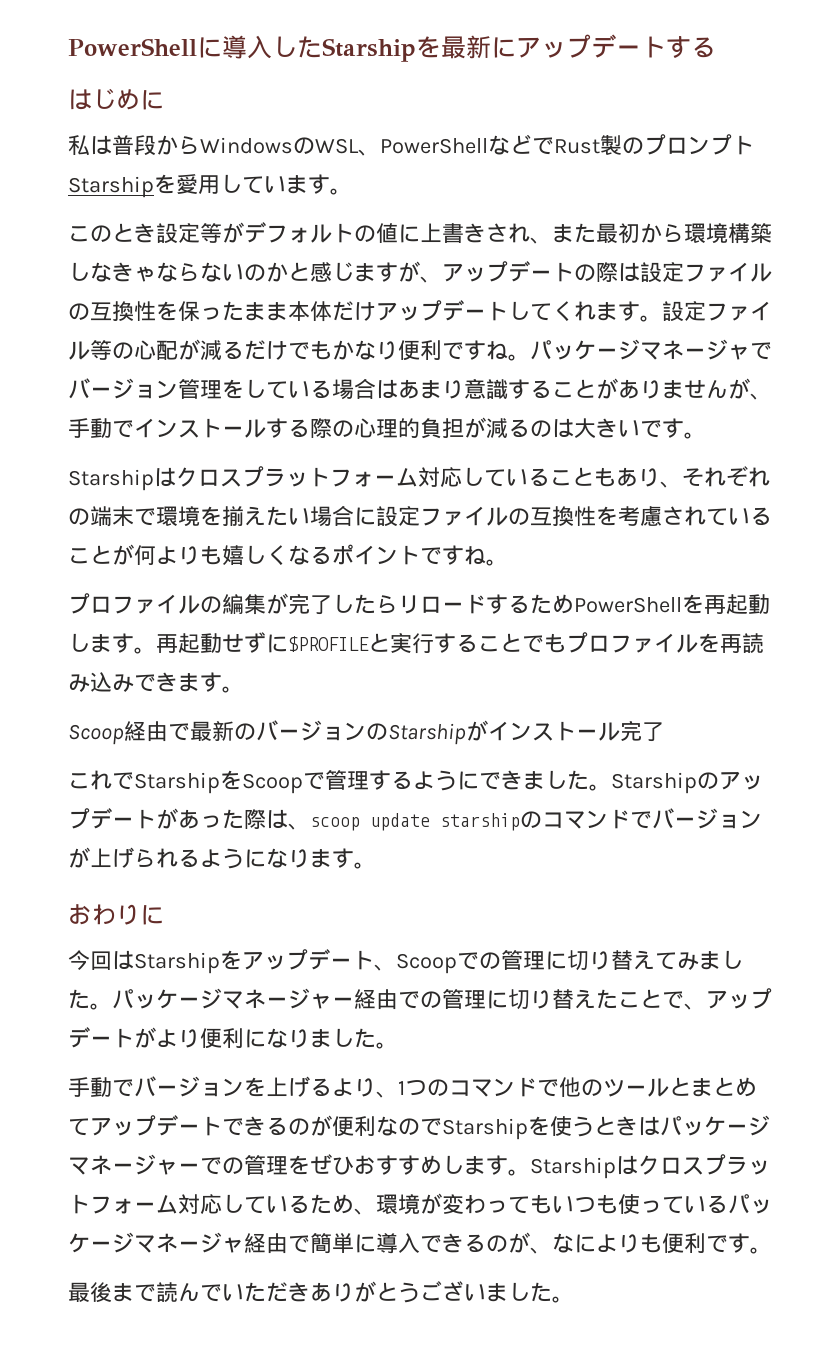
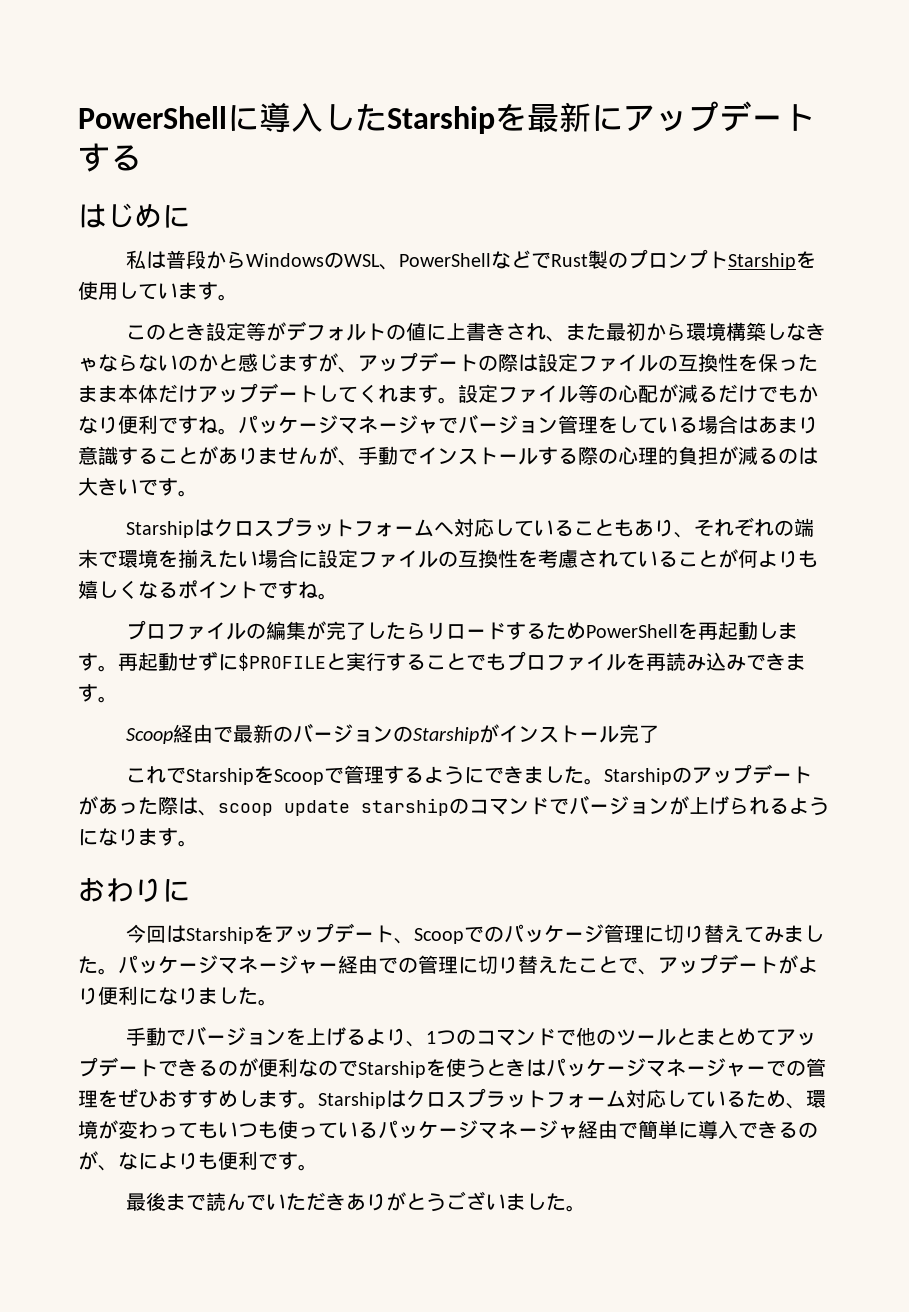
[176,174,198,194] 愛 -> [78,281,98,300] 使
(418, 477) none -> [433,522,454,535] へ
(501, 960) none -> [503,924,604,943] パッケージ

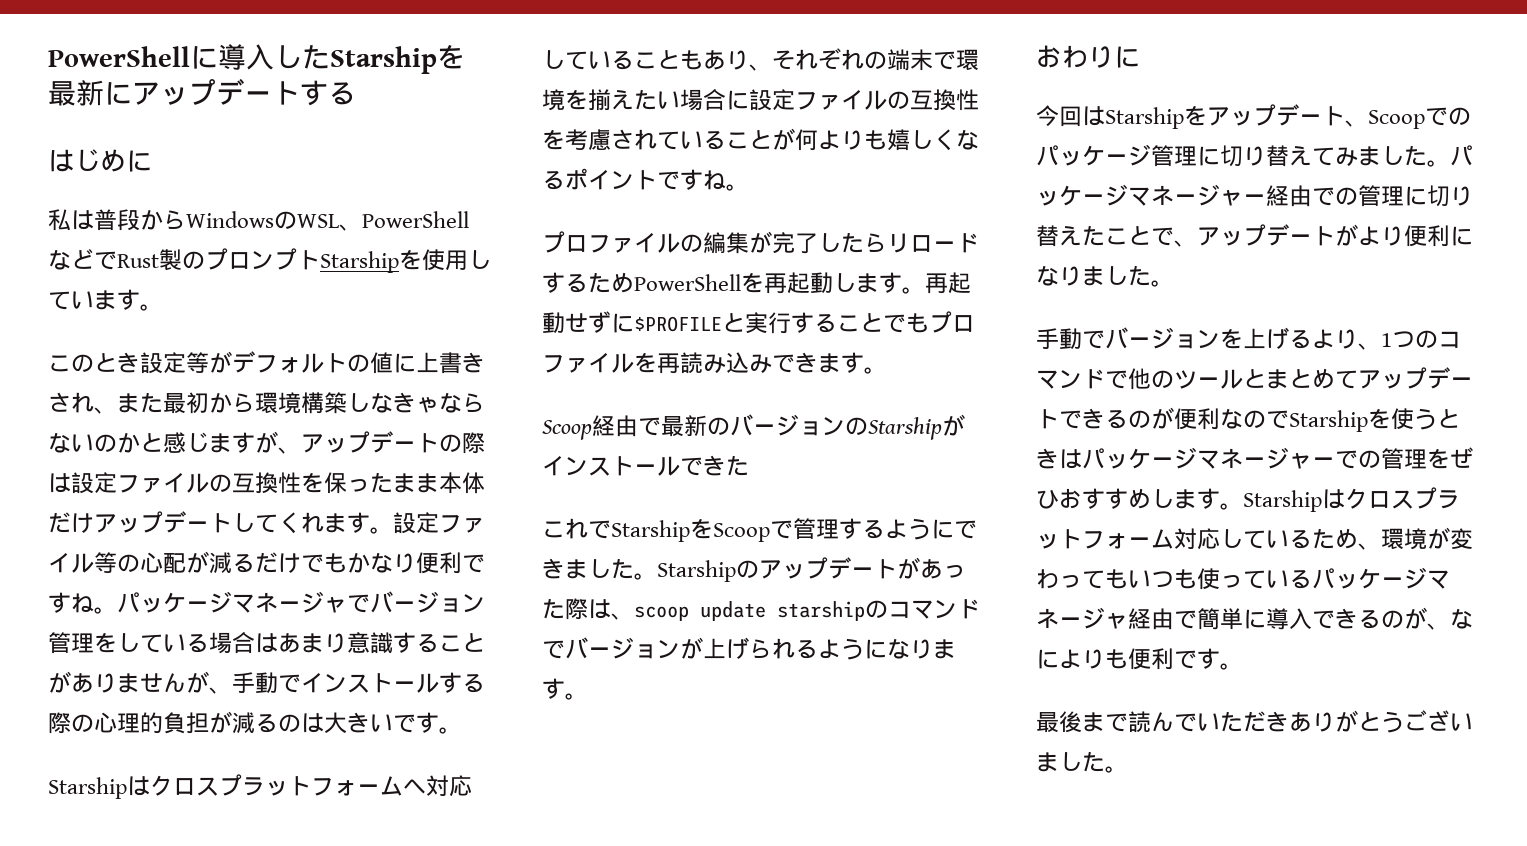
[618,724,659,743] 完了 -> [680,455,749,476] できた

